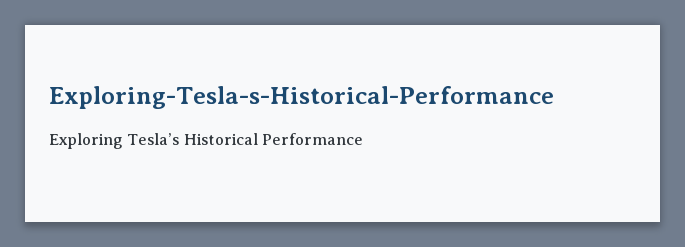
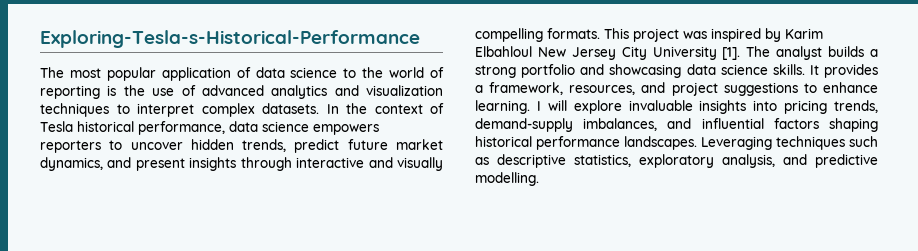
[49,133,363,149] Exploring Tesla’s Historical Performance -> [40,67,444,81] [40,85,443,99] [40,103,444,117] [40,121,379,135] [40,139,443,153] [40,157,443,171] [475,28,823,42] [475,46,879,60] [475,64,878,78] [475,82,878,96] [475,100,878,114] [475,118,878,132] [475,136,878,150] [475,154,878,168] [475,172,539,186] The most popular application of data science to the world of reporting is the use of advanced analytics and visualization techniques to interpret complex datasets. In the context of Tesla historical performance, data science empowers reporters to uncover hidden trends, predict future market dynamics, and present insights through interactive and visually compelling formats. This project was inspired by Karim Elbahloul New Jersey City University [1]. The analyst builds a strong portfolio and showcasing data science skills. It provides a framework, resources, and project suggestions to enhance learning. I will explore invaluable insights into pricing trends, demand-supply imbalances, and influential factors shaping historical performance landscapes. Leveraging techniques such as descriptive statistics, exploratory analysis, and predictive modelling.

